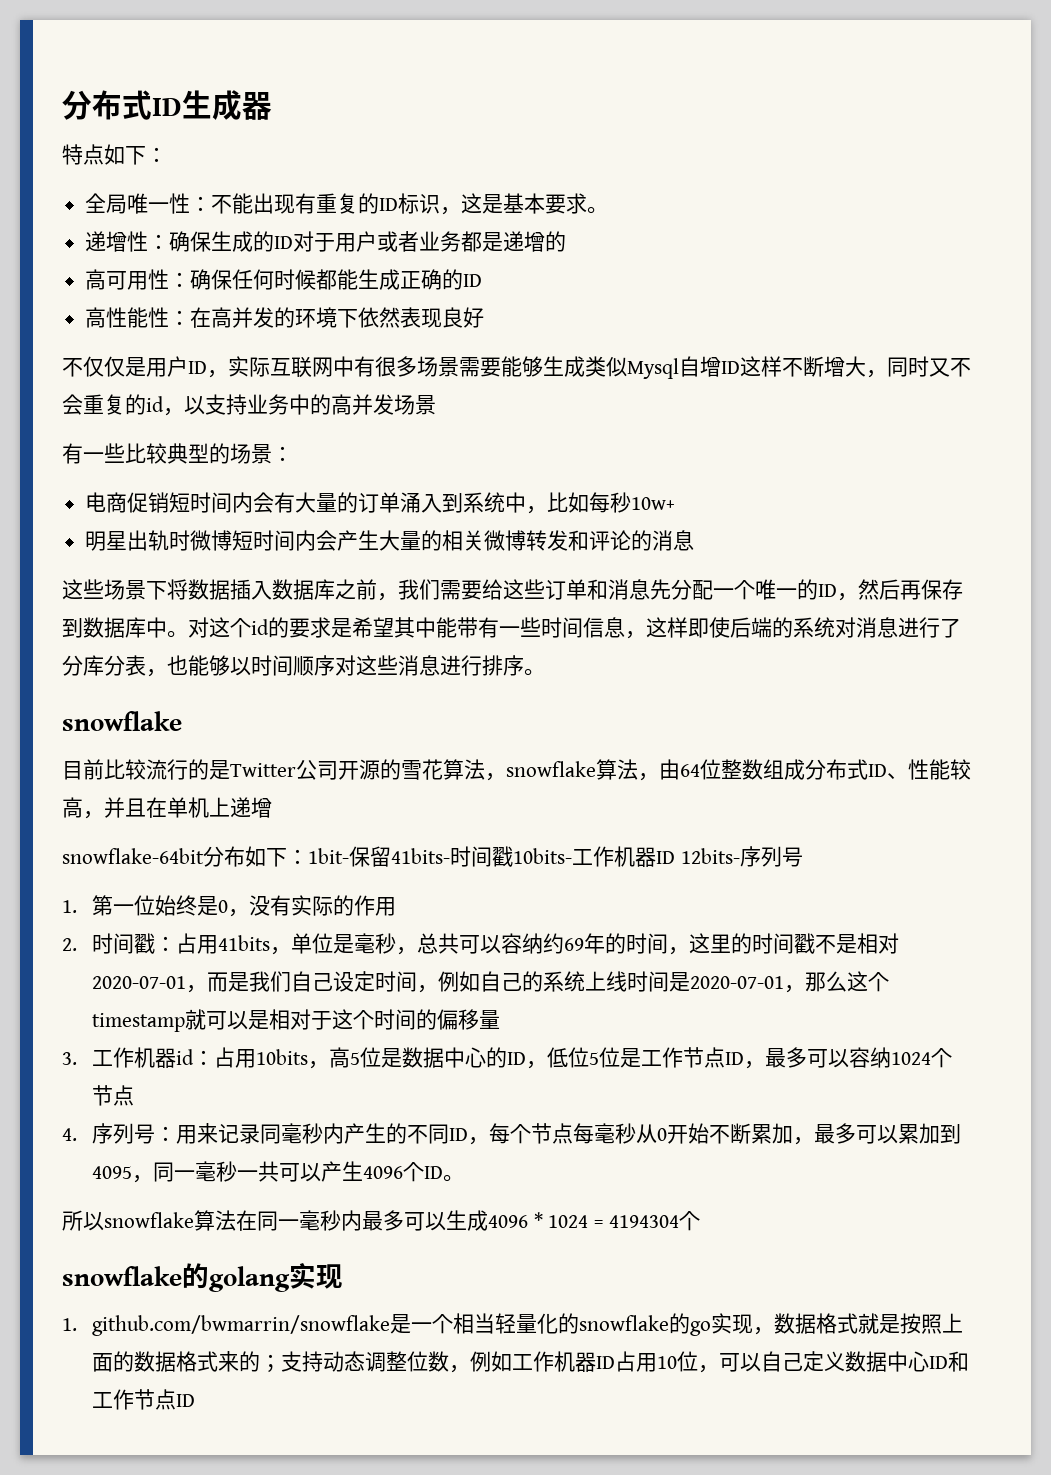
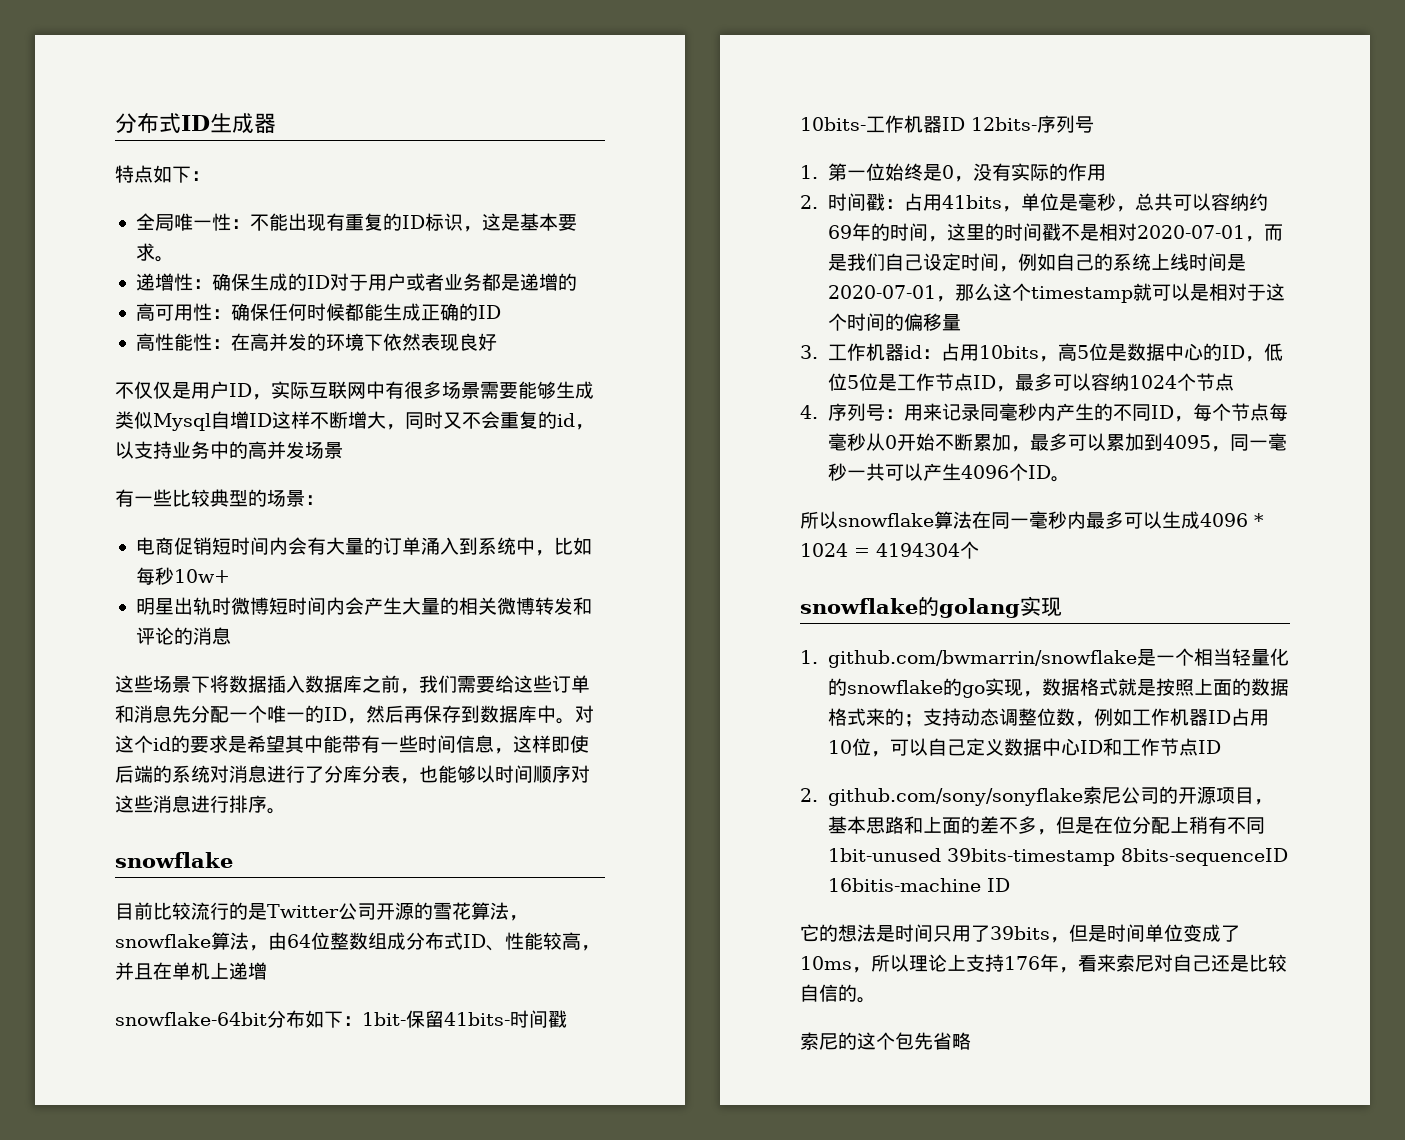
(196, 1400) none -> [800,786,1273,806] [827,816,1265,835] [827,848,1288,866] [827,878,1010,892] [800,924,1240,943] [800,954,1287,973] [800,984,876,1003] [800,1032,971,1050] // 2. github.com/sony/sonyflake索尼公司的开源项目，基本思路和上面的差不多，但是在位分配上稍有不同1bit-unused 39bits-timestamp 8bits-sequenceID 16bitis-machine ID // 它的想法是时间只用了39bits，但是时间单位变成了10ms，所以理论上支持176年，看来索尼对自己还是比较自信的。 // 索尼的这个包先省略

